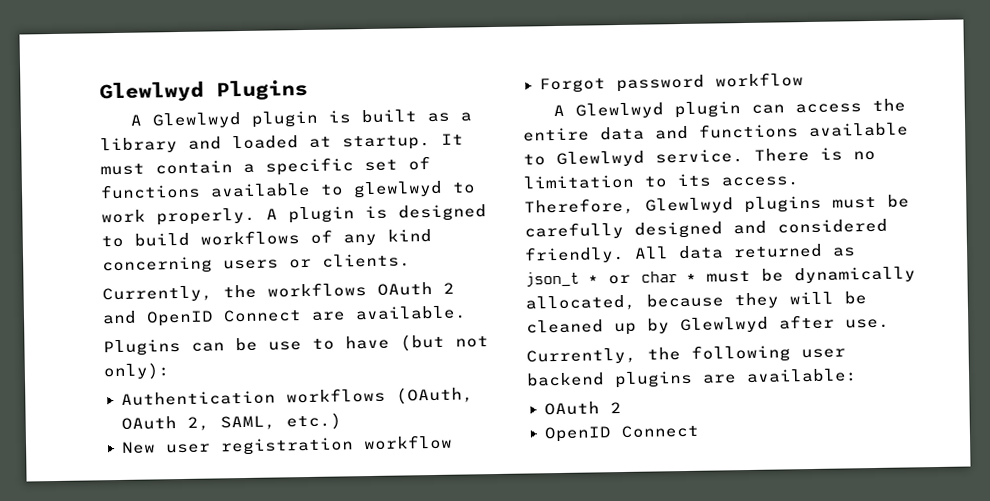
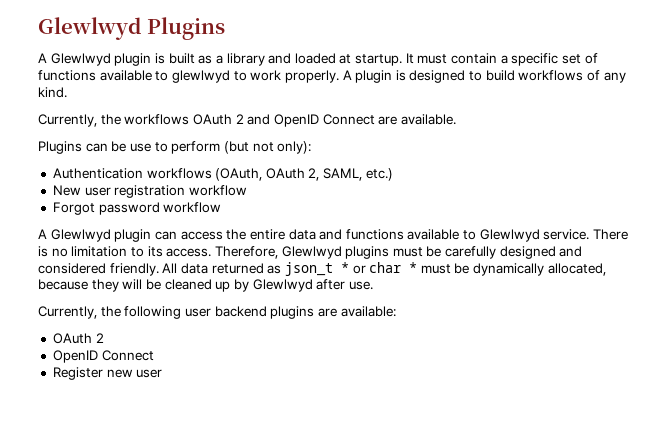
[387,229,432,243] [102,253,411,275] kind concerning users or clients. -> [38,87,67,98] kind.
[345,335,390,350] have -> [171,141,221,154] perform
(699, 431) none -> [52,367,163,380] // Register new user

